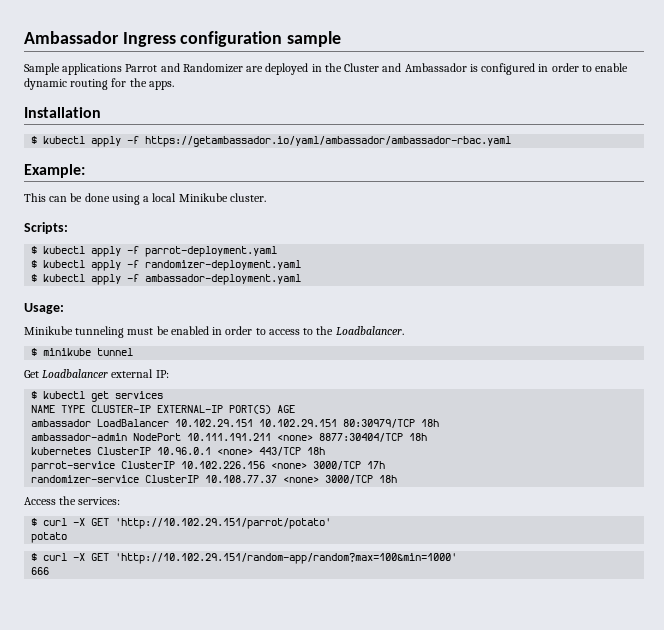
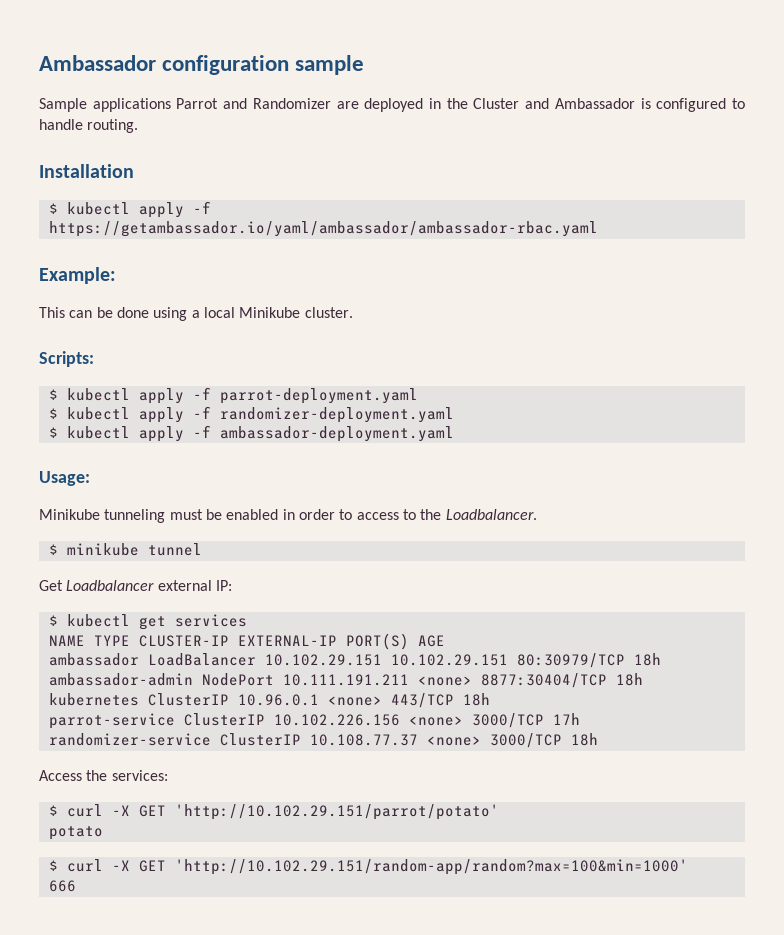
[24,31,176,47] Ambassador Ingress -> [39,55,156,71] Ambassador
[538,63,629,72] [24,78,174,90] in order to enable dynamic routing for the apps. -> [731,98,745,109] [39,119,139,133] to handle routing.

